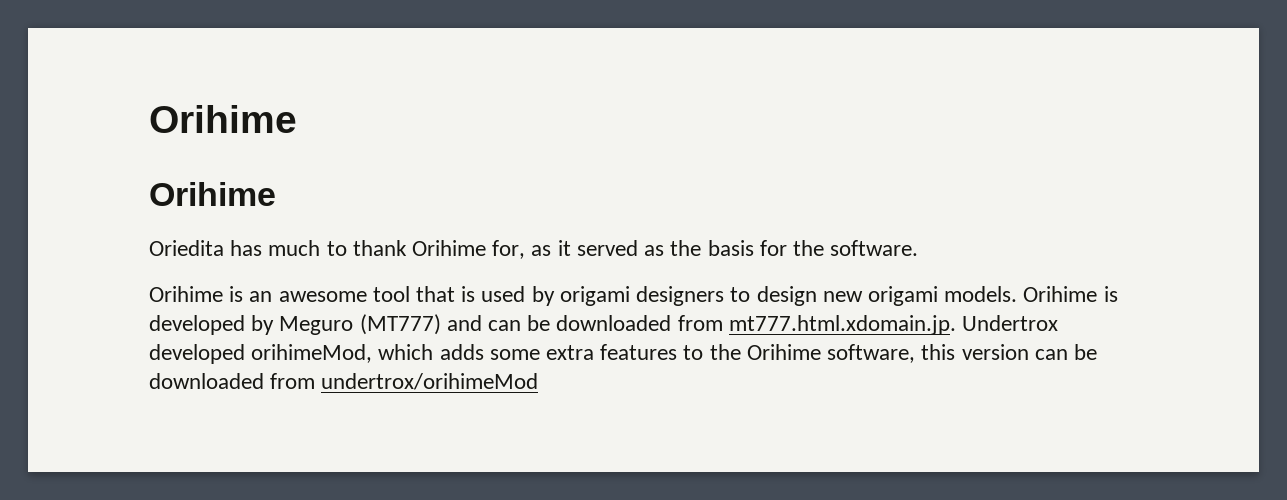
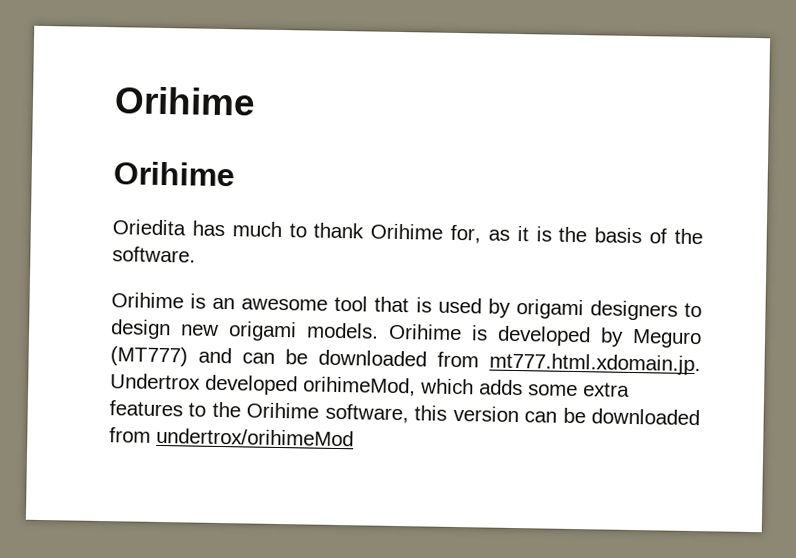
[576,240,665,256] served as -> [535,226,552,242] is
[759,240,787,256] for -> [649,228,668,244] of

